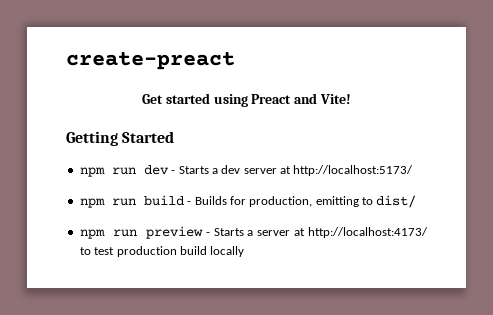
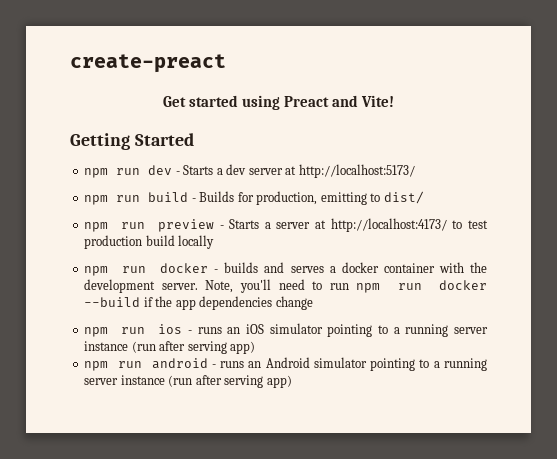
(245, 251) none -> [84,262,487,276] [84,279,487,293] [84,296,313,310] [84,323,488,337] [84,341,256,354] [84,357,487,371] [84,375,292,388] // npm run docker - builds and serves a docker container with the development server. Note, you'll need to run npm run docker --build if the app dependencies change // npm run ios - runs an iOS simulator pointing to a running server instance (run after serving app) // npm run android - runs an Android simulator pointing to a running server instance (run after serving app)

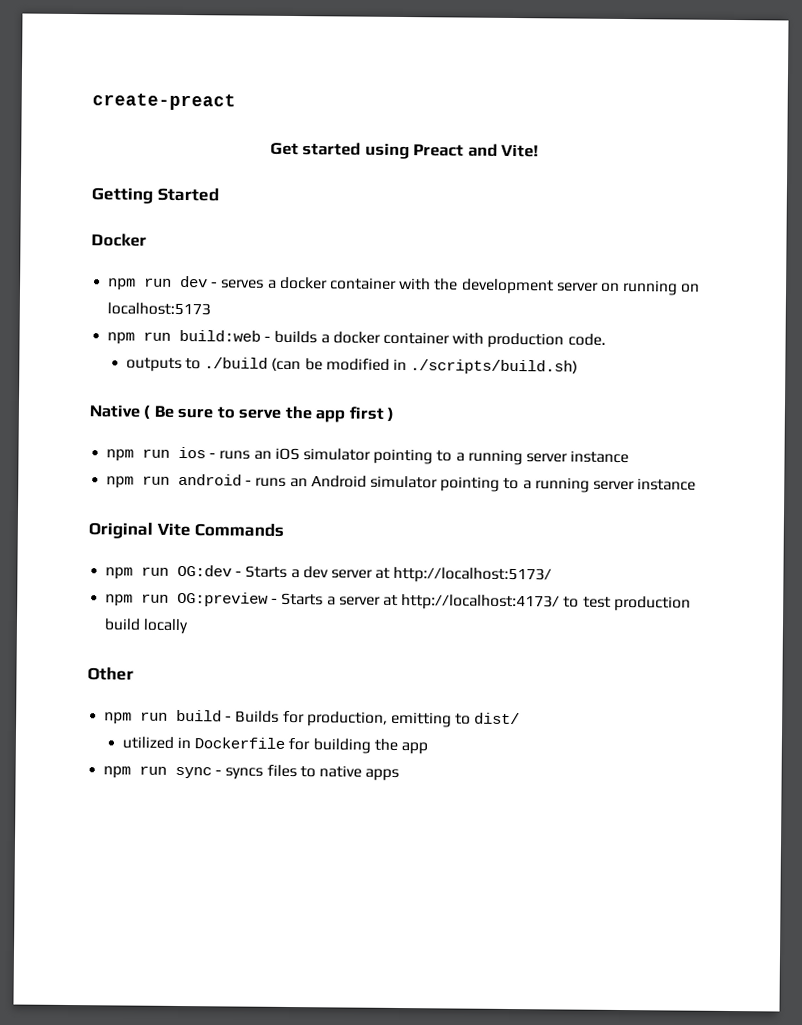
(194, 139) none -> [91,233,147,247] // Docker
[183,164,415,178] [84,191,424,205] [84,218,489,232] [84,235,215,249] [84,262,285,276] Starts a dev server at http://localhost:5173/ // npm run build - Builds for production, emitting to dist/ // npm run preview - Starts a server at http://localhost:4173/ to test production build locally // npm run docker - builds and -> (219, 285) none
[161,279,487,293] [84,296,313,310] server. Note, you'll need to run npm run docker --build if the app dependencies change -> [556,280,701,296] [107,302,212,316] [107,329,606,349] [125,357,579,375] [89,404,395,423] server on running on localhost:5173 // npm run build:web - builds a docker container with production code. // outputs to ./build (can be modified in ./scripts/build.sh) // Native ( Be sure to serve the app first )
[131,341,256,354] (run after serving app) -> (630, 457) none
[168,375,292,388] (run after serving app) -> [88,522,285,539] [105,564,553,584] [105,591,691,612] [104,618,190,635] [87,667,134,681] [104,709,521,728] [121,736,428,755] [103,764,400,781] // Original Vite Commands // npm run OG:dev - Starts a dev server at http://localhost:5173/ // npm run OG:preview - Starts a server at http://localhost:4173/ to test production build locally // Other // npm run build - Builds for production, emitting to dist/ // utilized in Dockerfile for building the app // npm run sync - syncs files to native apps

